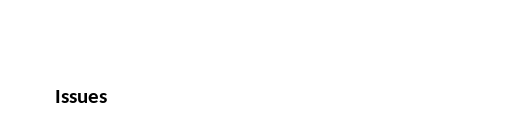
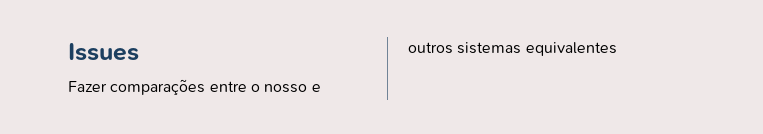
(107, 96) none -> [68,79,321,95] [408,42,617,56] // Fazer comparações entre o nosso e outros sistemas equivalentes

